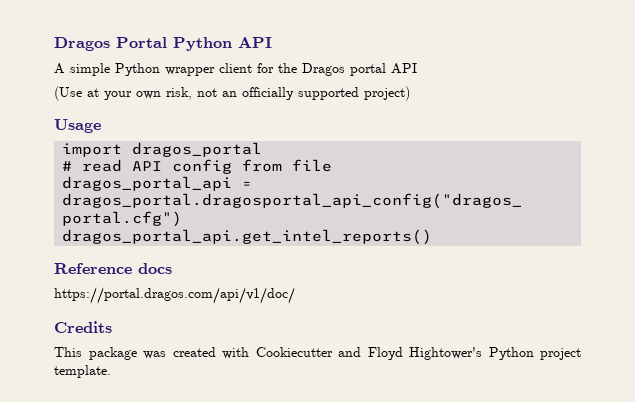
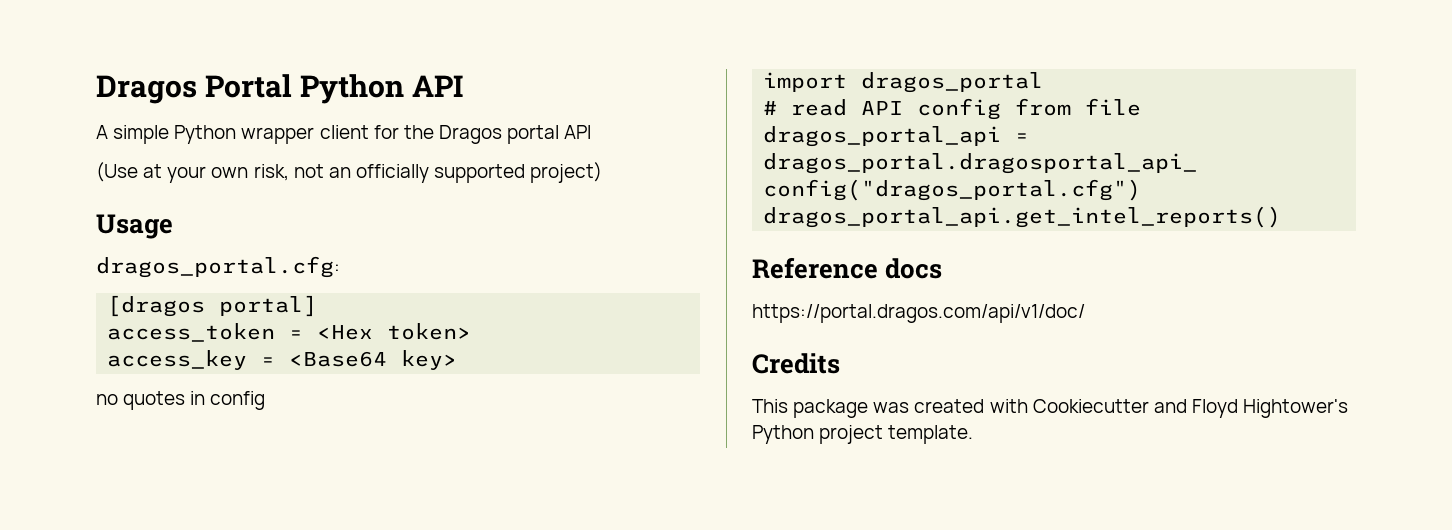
(101, 126) none -> [96,256,340,278] [107,295,318,317] [107,323,472,342] [107,350,458,370] [96,391,266,410] // dragos_portal.cfg: // [dragos portal] // access_token = <Hex token> // access_key = <Base64 key> // no quotes in config

